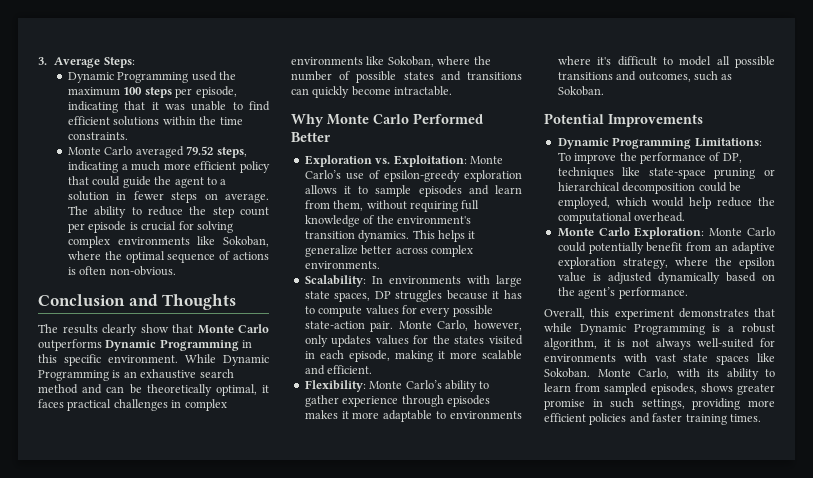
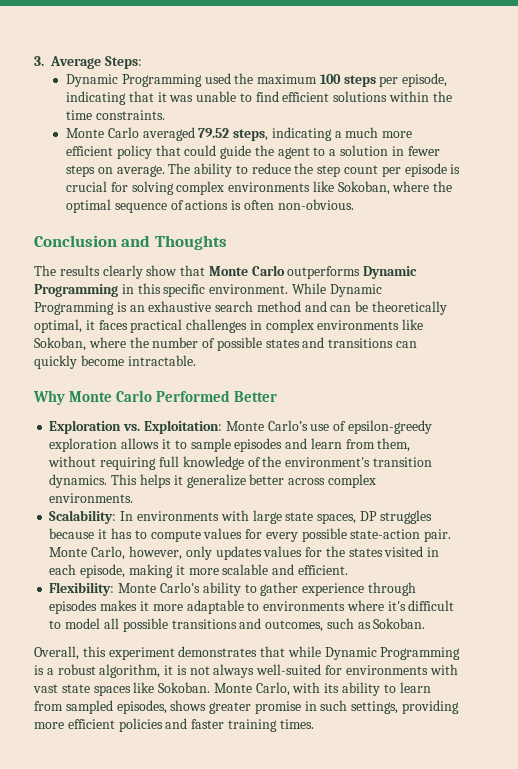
[544,113,703,127] [557,137,762,149] [557,152,742,164] [557,167,775,179] [557,182,741,194] [557,197,775,209] [557,212,686,224] [557,227,775,239] [557,242,775,254] [557,257,775,269] [557,272,775,284] [557,287,688,299] // Potential Improvements // Dynamic Programming Limitations: To improve the performance of DP, techniques like state-space pruning or hierarchical decomposition could be employed, which would help reduce the computational overhead. // Monte Carlo Exploration: Monte Carlo could potentially benefit from an adaptive exploration strategy, where the epsilon value is adjusted dynamically based on the agent’s performance. -> (426, 623) none

